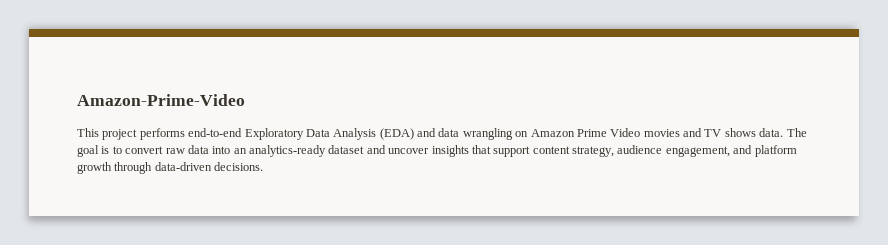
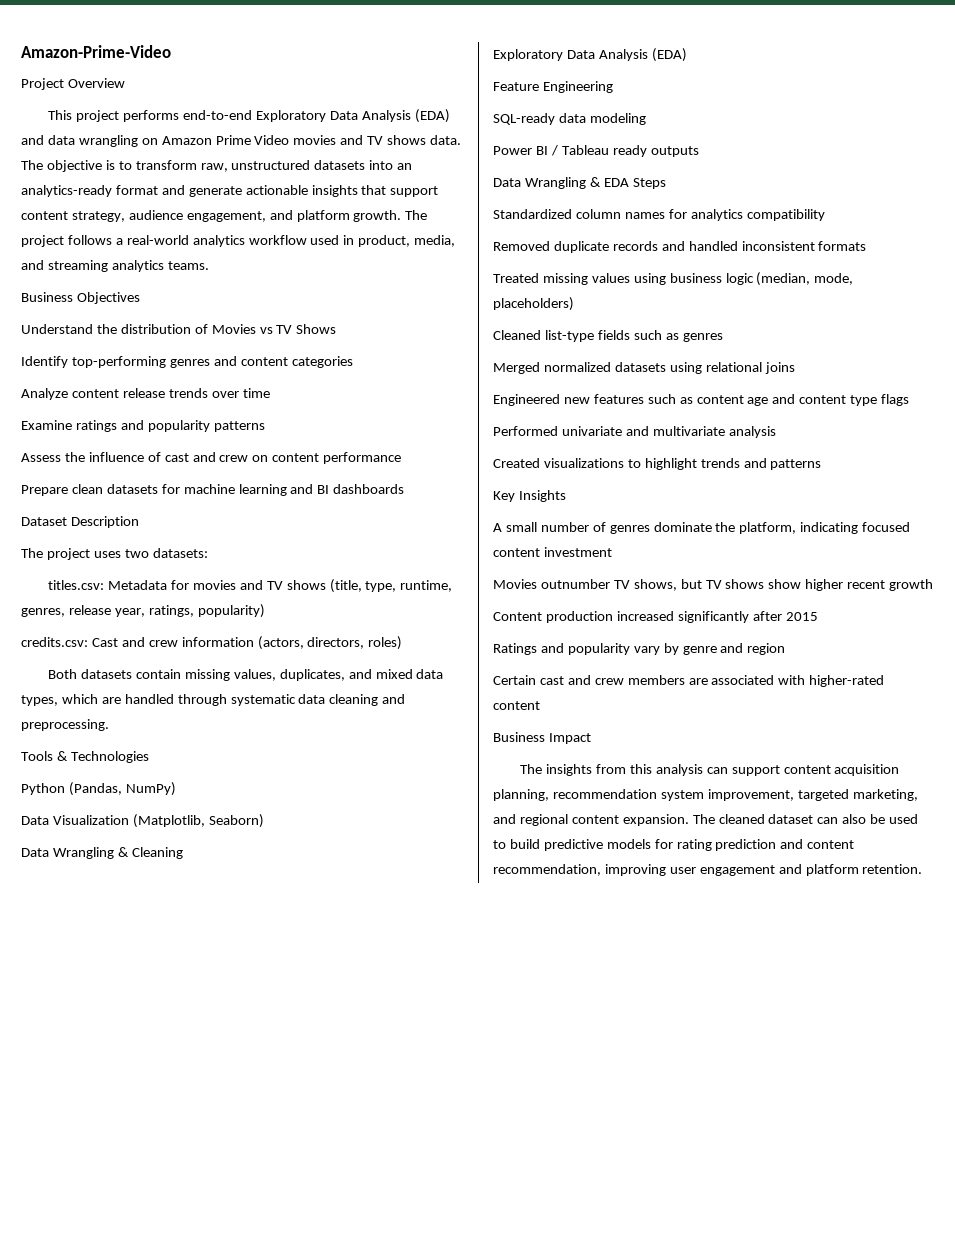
(245, 100) none -> [21,78,125,90] // Project Overview
[77,145,99,157] goal -> [46,160,102,172] objective
[125,145,430,157] convert raw data into an analytics-ready dataset and uncover -> [135,160,413,172] [21,185,308,197] transform raw, unstructured datasets into an analytics-ready format and generate actionable
[77,162,264,174] growth through data-driven decisions. -> [353,210,428,222] [21,235,456,247] [21,260,209,272] [21,292,140,304] [21,324,337,334] [21,356,353,368] [21,388,270,400] [21,420,265,432] [21,452,402,464] [21,484,405,496] [21,516,139,528] [21,548,208,560] [48,579,453,593] [21,604,265,618] [21,636,403,650] [48,669,444,681] [21,694,406,706] [21,719,109,731] [21,751,149,763] [21,782,176,796] [21,814,264,828] [21,847,183,859] [493,48,687,62] [493,81,613,93] [493,113,646,125] [493,145,699,157] [493,177,666,189] [493,209,825,221] [493,241,867,253] [493,272,854,286] [493,297,574,311] [493,330,723,342] [493,362,795,374] [493,394,910,406] [493,426,776,438] [493,458,822,470] [493,490,566,502] [493,522,911,534] [493,547,612,557] [493,579,934,591] [493,611,818,623] [493,643,786,655] [493,675,885,687] [493,701,540,710] [493,732,591,744] [520,764,900,776] [493,789,918,801] [493,814,919,826] [493,839,855,851] [493,864,923,876] growth. The project follows a real-world analytics workflow used in product, media, and streaming analytics teams. // Business Objectives // Understand the distribution of Movies vs TV Shows // Identify top-performing genres and content categories // Analyze content release trends over time // Examine ratings and popularity patterns // Assess the influence of cast and crew on content performance // Prepare clean datasets for machine learning and BI dashboards // Dataset Description // The project uses two datasets: // titles.csv: Metadata for movies and TV shows (title, type, runtime, genres, release year, ratings, popularity) // credits.csv: Cast and crew information (actors, directors, roles) // Both datasets contain missing values, duplicates, and mixed data types, which are handled through systematic data cleaning and preprocessing. // Tools & Technologies // Python (Pandas, NumPy) // Data Visualization (Matplotlib, Seaborn) // Data Wrangling & Cleaning // Exploratory Data Analysis (EDA) // Feature Engineering // SQL-ready data modeling // Power BI / Tableau ready outputs // Data Wrangling & EDA Steps // Standardized column names for analytics compatibility // Removed duplicate records and handled inconsistent formats // Treated missing values using business logic (median, mode, placeholders) // Cleaned list-type fields such as genres // Merged normalized datasets using relational joins // Engineered new features such as content age and content type flags // Performed univariate and multivariate analysis // Created visualizations to highlight trends and patterns // Key Insights // A small number of genres dominate the platform, indicating focused content investment // Movies outnumber TV shows, but TV shows show higher recent growth // Content production increased significantly after 2015 // Ratings and popularity vary by genre and region // Certain cast and crew members are associated with higher-rated content // Business Impact // The insights from this analysis can support content acquisition planning, recommendation system improvement, targeted marketing, and regional content expansion. The cleaned dataset can also be used to build predictive models for rating prediction and content recommendation, improving user engagement and platform retention.

